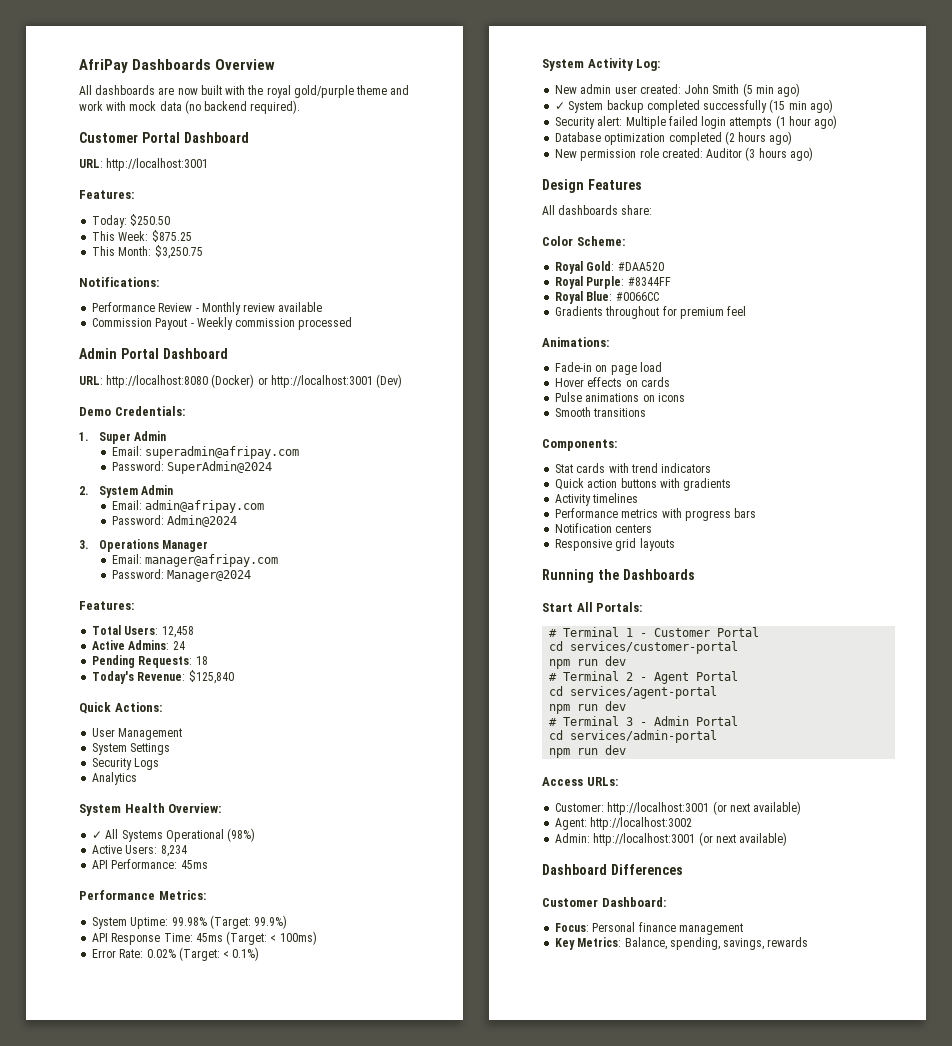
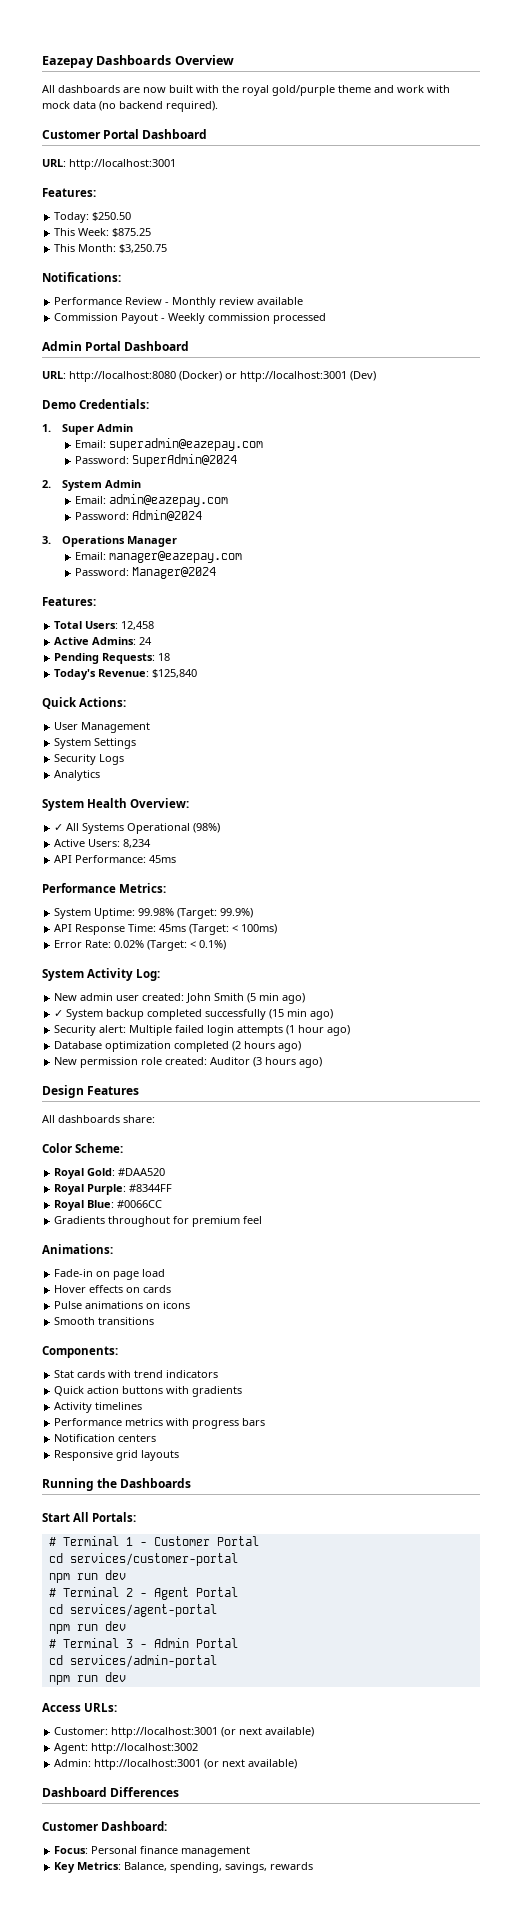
[79,59,128,73] AfriPay -> [42,56,94,68] Eazepay
[145,446,300,459] superadmin@afripay.com -> [108,438,263,451] superadmin@eazepay.com
[145,500,265,513] admin@afripay.com -> [108,494,228,507] admin@eazepay.com
[145,554,279,567] manager@afripay.com -> [108,551,242,563] manager@eazepay.com

